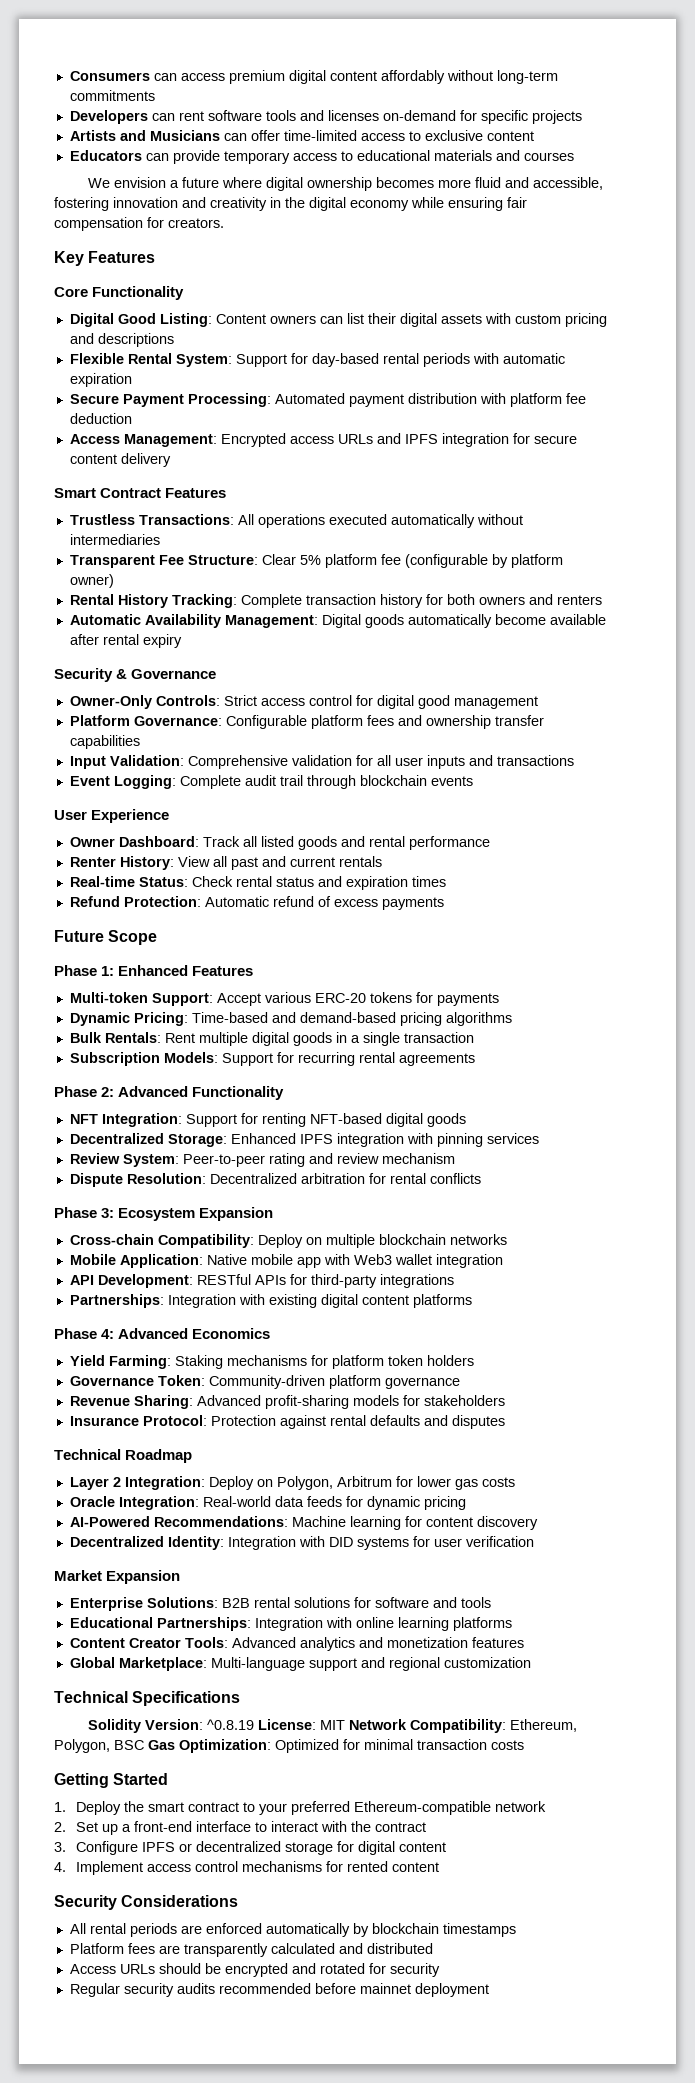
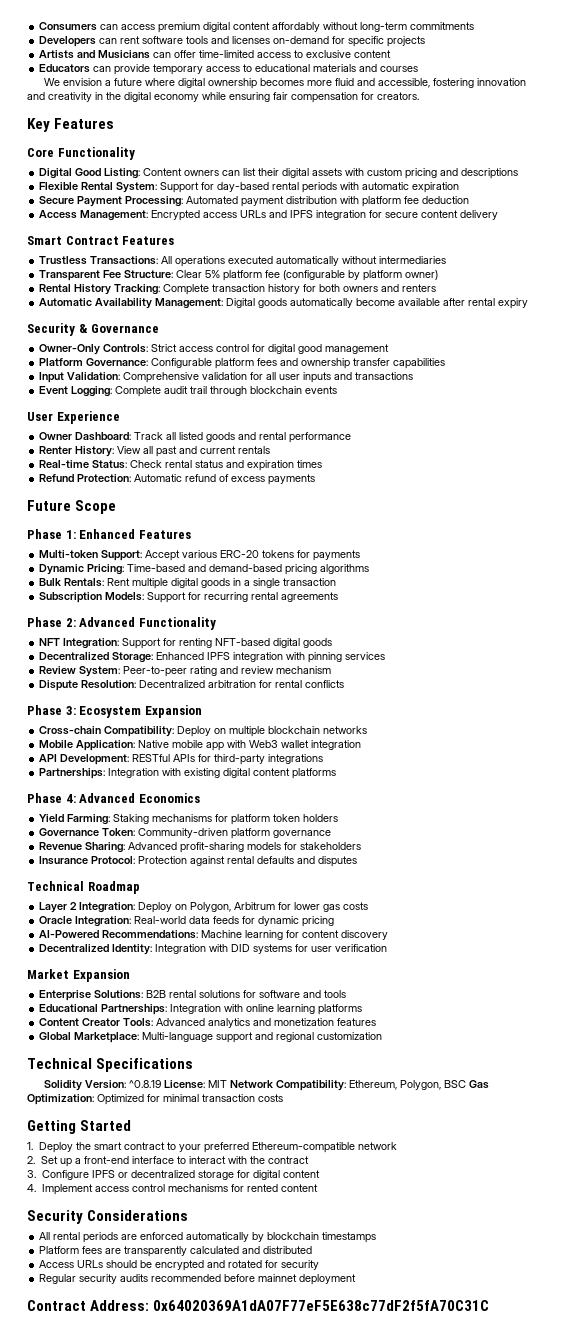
(489, 1990) none -> [27,1300,490,1311] // Contract Address: 0x64020369A1dA07F77eF5E638c77dF2f5fA70C31C

